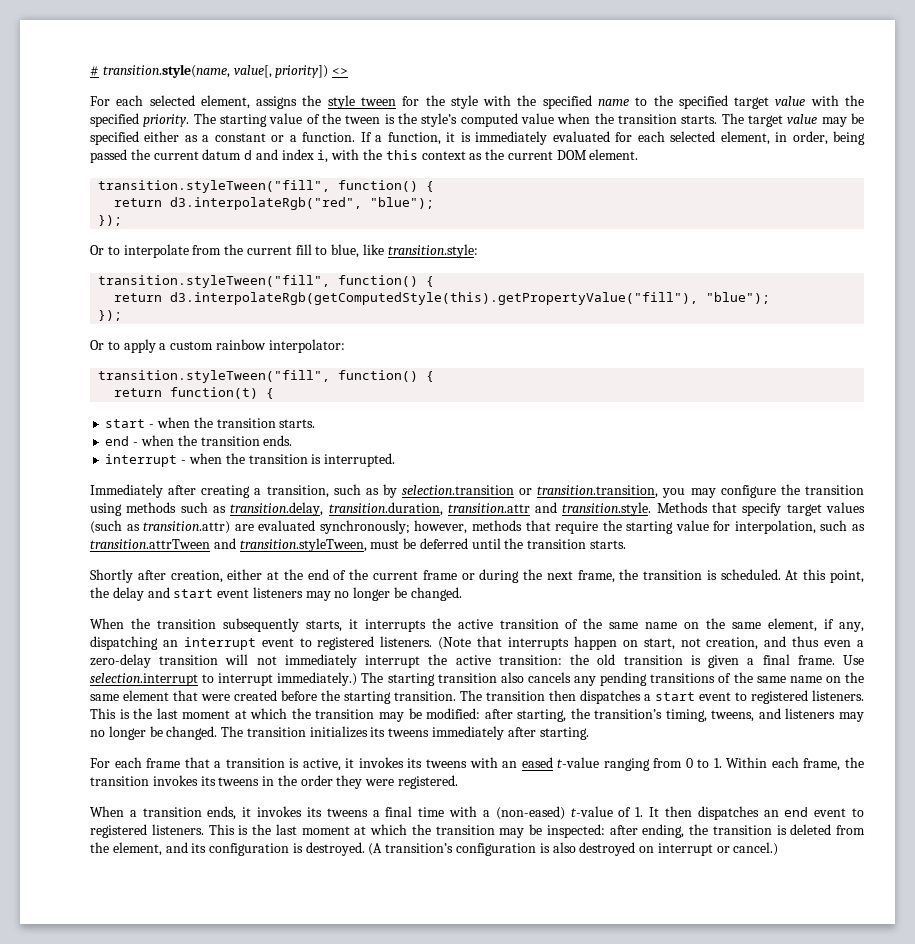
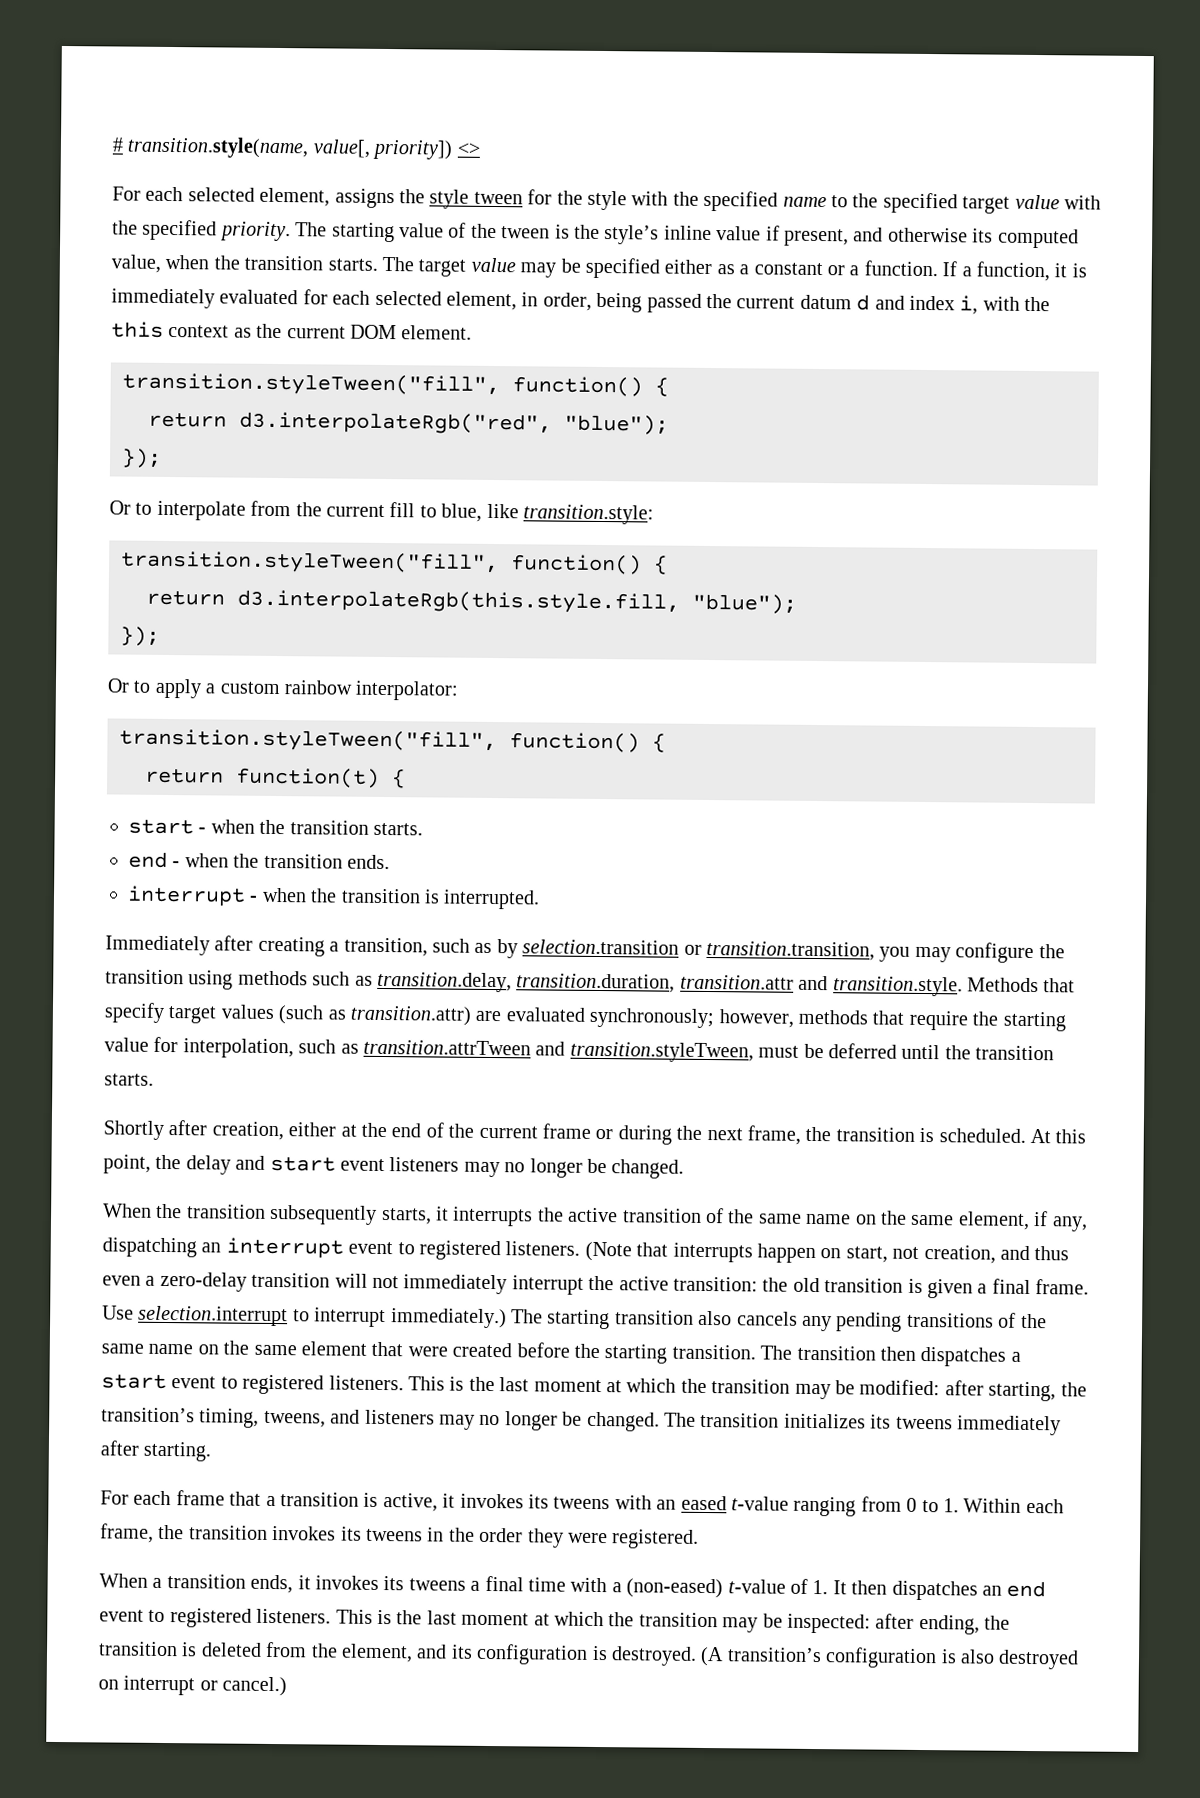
[460,113,554,127] computed value -> [663,225,1079,249] [111,254,161,273] inline value if present, and otherwise its computed value,
[170,292,699,305] d3.interpolateRgb(getComputedStyle(this).getPropertyValue("fill"), -> [237,589,680,614] d3.interpolateRgb(this.style.fill,

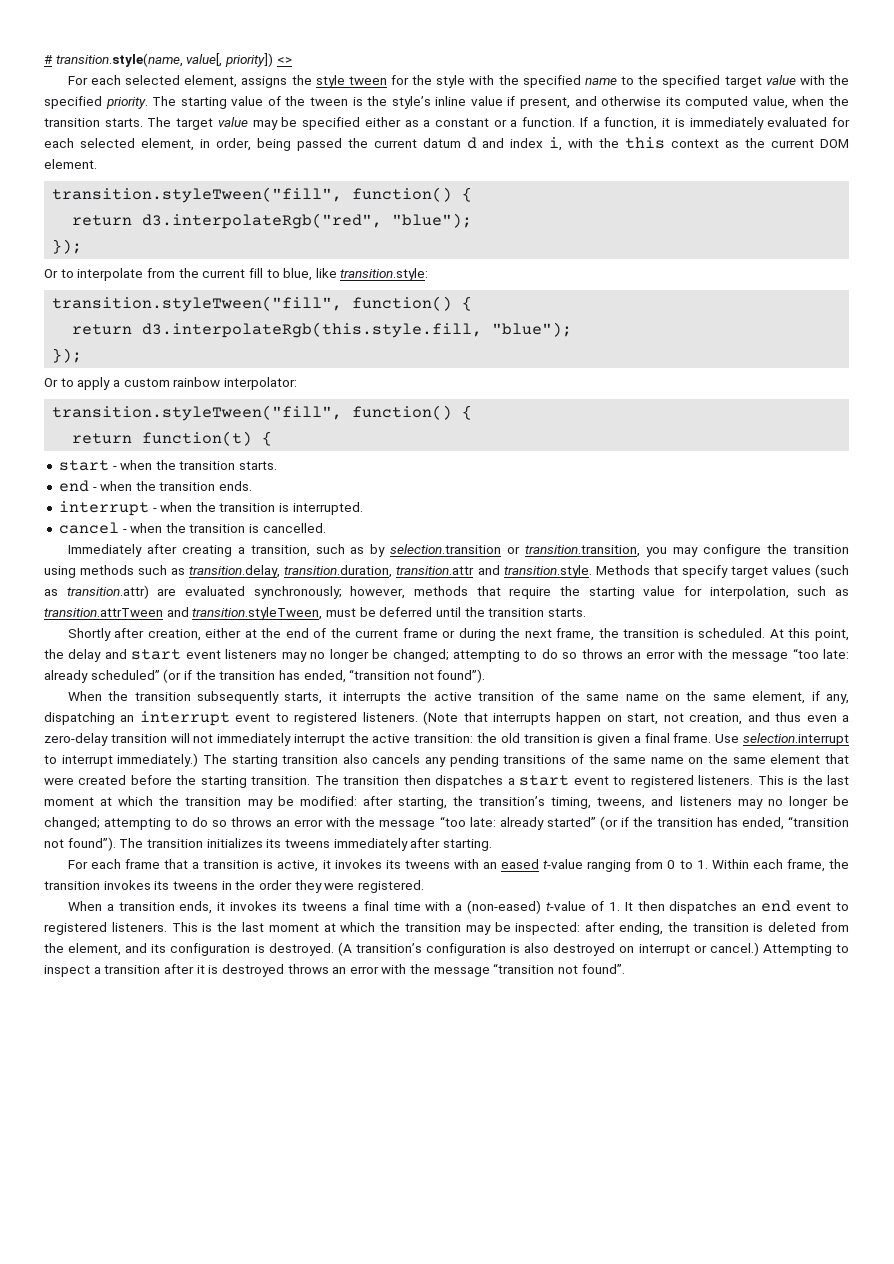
(541, 899) none -> [58,522,326,534] // cancel - when the transition is cancelled.
[611,1159,685,1179] changed. -> [392,648,850,662] [44,669,486,683] changed; attempting to do so throws an error with the message “too late: already scheduled” (or if the transition has ended, “transition not found”).
[586,1411,660,1432] changed. -> [44,816,849,830] [44,837,116,851] changed; attempting to do so throws an error with the message “too late: already started” (or if the transition has ended, “transition not found”).
(288, 1686) none -> [762,944,849,956] [44,963,625,977] Attempting to inspect a transition after it is destroyed throws an error with the message “transition not found”.

